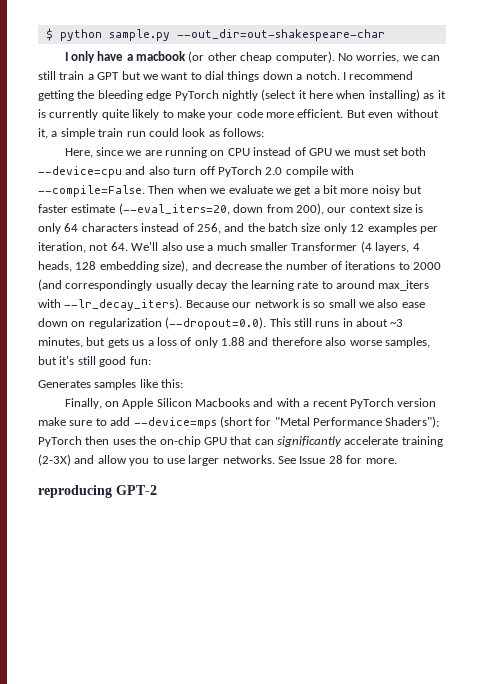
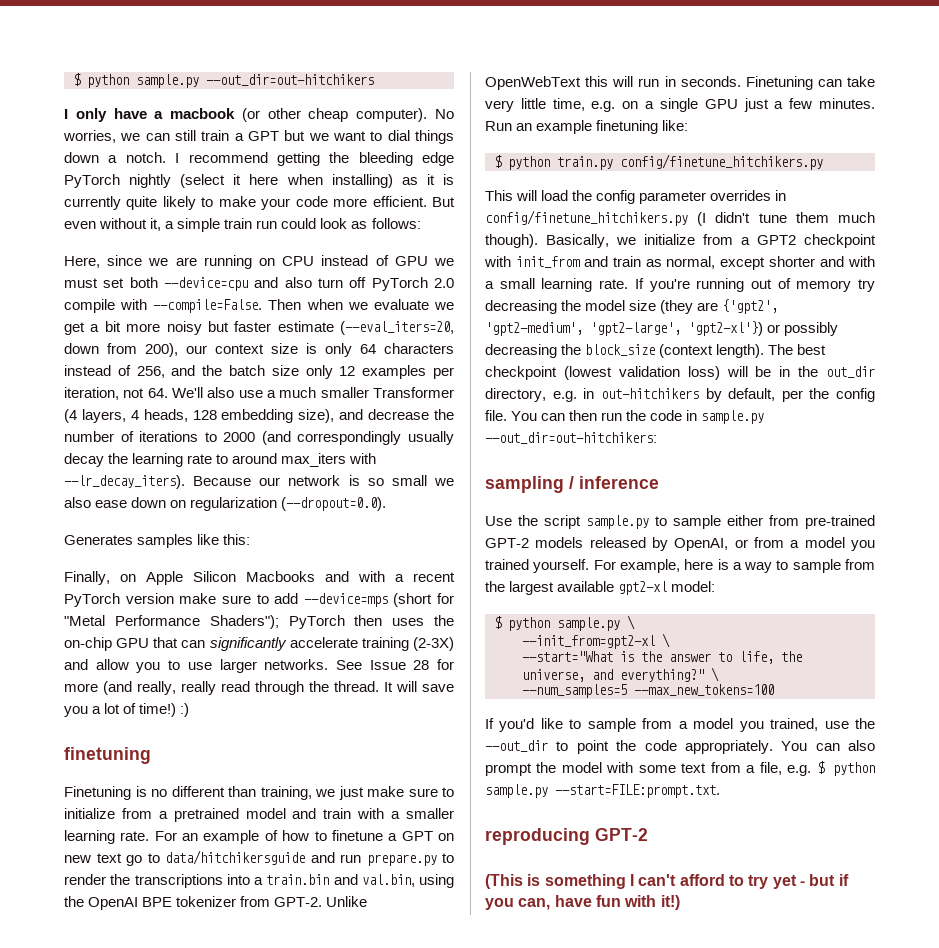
[45,28,385,41] $ python sample.py --out_dir=out-shakespeare-char -> [73,73,374,88] $ python sample.py --out_dir=out-hitchikers
[269,318,404,327] [38,337,430,348] [38,356,151,367] This still runs in about ~3 minutes, but gets us a loss of only 1.88 and therefore also worse samples, but it's still good fun: -> (387, 504) none
[365,458,397,464] [38,485,157,498] more. // reproducing GPT-2 -> [64,681,454,695] [64,703,190,717] [64,747,151,764] [64,786,454,800] [64,808,455,822] [64,830,455,844] [64,850,454,866] [64,874,454,888] [64,896,368,910] [485,76,875,90] [485,98,875,112] [485,120,689,134] [494,154,823,170] [485,190,787,204] [485,210,875,226] [485,234,876,248] [484,256,875,270] [485,278,875,292] [485,299,779,314] [485,321,839,336] [485,344,827,358] [485,366,875,380] [485,388,875,402] [485,410,765,424] [485,432,657,444] [485,476,659,493] [485,515,875,529] [485,537,875,551] [485,559,875,573] [485,581,716,595] [494,615,635,631] [522,633,670,649] [522,651,802,664] [522,667,719,682] [522,684,774,698] [485,718,875,732] [485,740,875,754] [485,761,875,776] [485,784,720,798] [485,828,648,845] [485,874,849,889] [485,895,680,910] more (and really, really read through the thread. It will save you a lot of time!) :) // finetuning // Finetuning is no different than training, we just make sure to initialize from a pretrained model and train with a smaller learning rate. For an example of how to finetune a GPT on new text go to data/hitchikersguide and run prepare.py to render the transcriptions into a train.bin and val.bin, using the OpenAI BPE tokenizer from GPT-2. Unlike OpenWebText this will run in seconds. Finetuning can take very little time, e.g. on a single GPU just a few minutes. Run an example finetuning like: // $ python train.py config/finetune_hitchikers.py // This will load the config parameter overrides in config/finetune_hitchikers.py (I didn't tune them much though). Basically, we initialize from a GPT2 checkpoint with init_from and train as normal, except shorter and with a small learning rate. If you're running out of memory try decreasing the model size (they are {'gpt2', 'gpt2-medium', 'gpt2-large', 'gpt2-xl'}) or possibly decreasing the block_size (context length). The best checkpoint (lowest validation loss) will be in the out_dir directory, e.g. in out-hitchikers by default, per the config file. You can then run the code in sample.py --out_dir=out-hitchikers: // sampling / inference // Use the script sample.py to sample either from pre-trained GPT-2 models released by OpenAI, or from a model you trained yourself. For example, here is a way to sample from the largest available gpt2-xl model: // $ python sample.py \ // --init_from=gpt2-xl \ // --start="What is the answer to life, the universe, and everything?" \ // --num_samples=5 --max_new_tokens=100 // If you'd like to sample from a model you trained, use the --out_dir to point the code appropriately. You can also prompt the model with some text from a file, e.g. $ python sample.py --start=FILE:prompt.txt. // reproducing GPT-2 // (This is something I can't afford to try yet - but if you can, have fun with it!)

